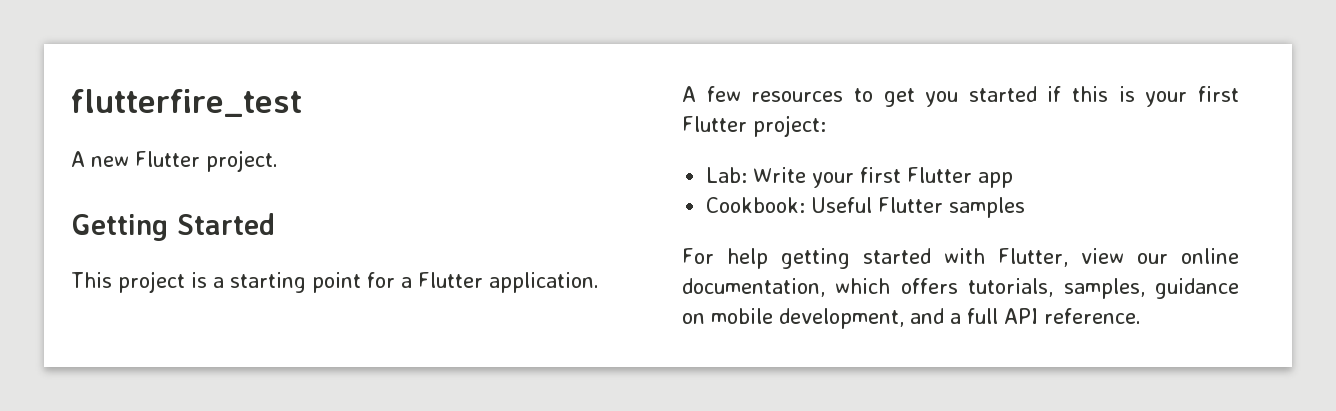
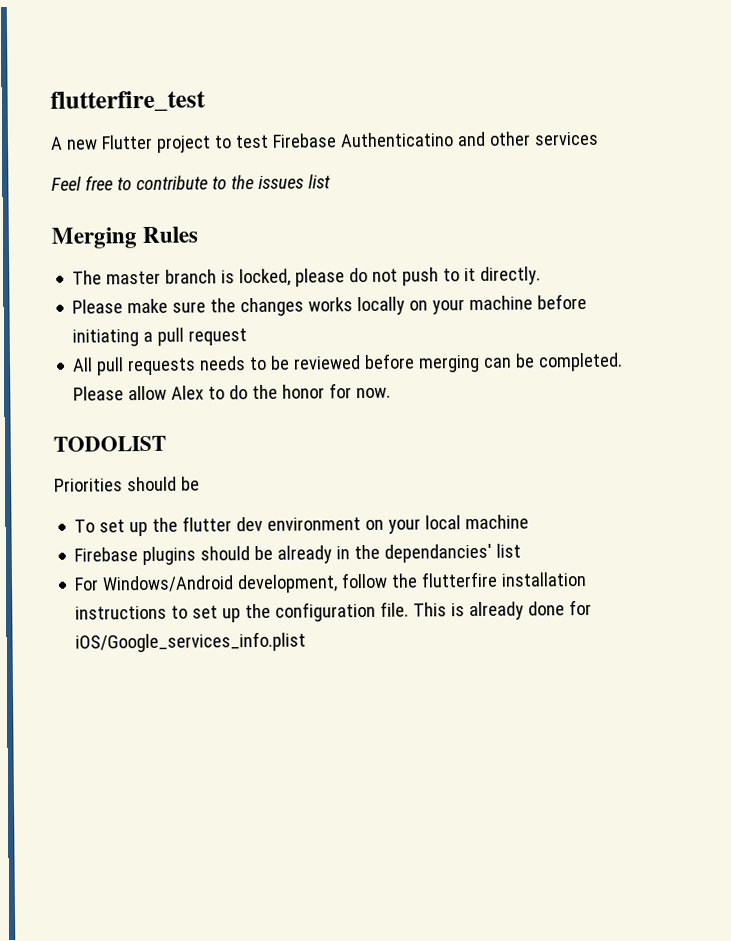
[206,150,278,172] [71,213,275,241] [71,271,599,293] [682,86,1239,107] [682,115,826,137] [706,167,1014,188] [706,197,1026,218] [682,248,1239,269] [682,278,1239,299] [682,308,1141,329] project. // Getting Started // This project is a starting point for a Flutter application. // A few resources to get you started if this is your first Flutter project: // Lab: Write your first Flutter app // Cookbook: Useful Flutter samples // For help getting started with Flutter, view our online documentation, which offers tutorials, samples, guidance on mobile development, and a full API reference. -> [155,131,599,153] [51,174,331,191] [51,226,199,249] [72,266,542,287] [72,293,588,317] [72,327,248,347] [72,352,624,376] [73,383,392,401] [53,435,166,452] [54,476,200,492] [74,514,530,537] [74,543,522,566] [74,571,588,594] [75,599,593,623] [75,631,307,653] project to test Firebase Authenticatino and other services // Feel free to contribute to the issues list // Merging Rules // The master branch is locked, please do not push to it directly. // Please make sure the changes works locally on your machine before initiating a pull request // All pull requests needs to be reviewed before merging can be completed. Please allow Alex to do the honor for now. // TODOLIST // Priorities should be // To set up the flutter dev environment on your local machine // Firebase plugins should be already in the dependancies' list // For Windows/Android development, follow the flutterfire installation instructions to set up the configuration file. This is already done for iOS/Google_services_info.plist

